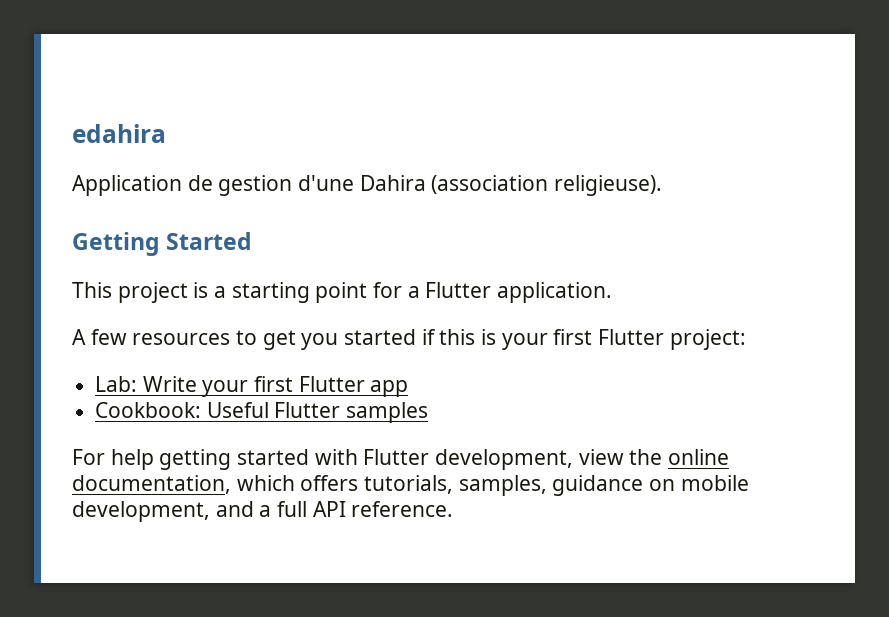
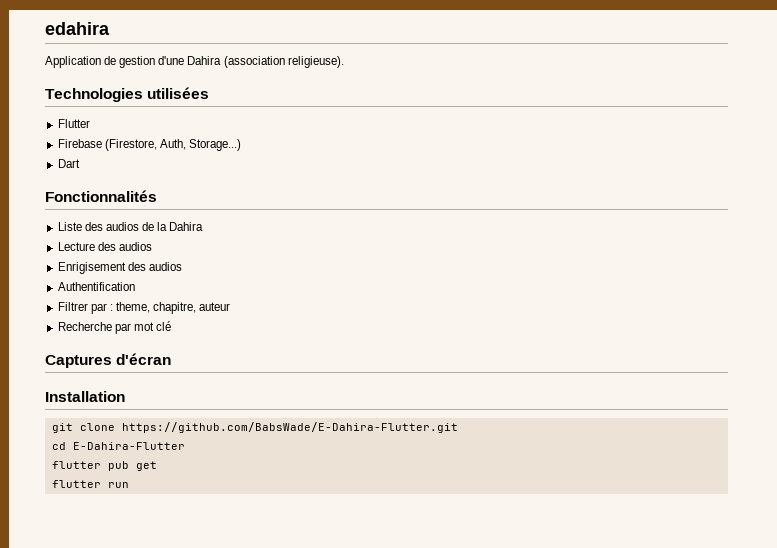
[72,232,253,256] [72,282,613,303] [72,329,746,350] [95,376,409,397] [95,402,429,423] [72,449,730,470] [72,475,749,496] [72,501,454,522] Getting Started // This project is a starting point for a Flutter application. // A few resources to get you started if this is your first Flutter project: // Lab: Write your first Flutter app // Cookbook: Useful Flutter samples // For help getting started with Flutter development, view the online documentation, which offers tutorials, samples, guidance on mobile development, and a full API reference. -> [45,87,210,102] [57,119,90,128] [57,139,241,151] [57,159,80,168] [45,190,157,202] [57,222,204,231] [57,242,152,251] [57,262,182,274] [57,282,135,291] [57,302,231,314] [57,321,171,334] [45,353,172,368] [45,391,125,402] [51,422,458,433] [51,442,185,450] [51,461,157,471] [51,480,129,488] Technologies utilisées // Flutter // Firebase (Firestore, Auth, Storage...) // Dart // Fonctionnalités // Liste des audios de la Dahira // Lecture des audios // Enrigisement des audios // Authentification // Filtrer par : theme, chapitre, auteur // Recherche par mot clé // Captures d'écran // Installation // git clone https://github.com/BabsWade/E-Dahira-Flutter.git // cd E-Dahira-Flutter // flutter pub get // flutter run

